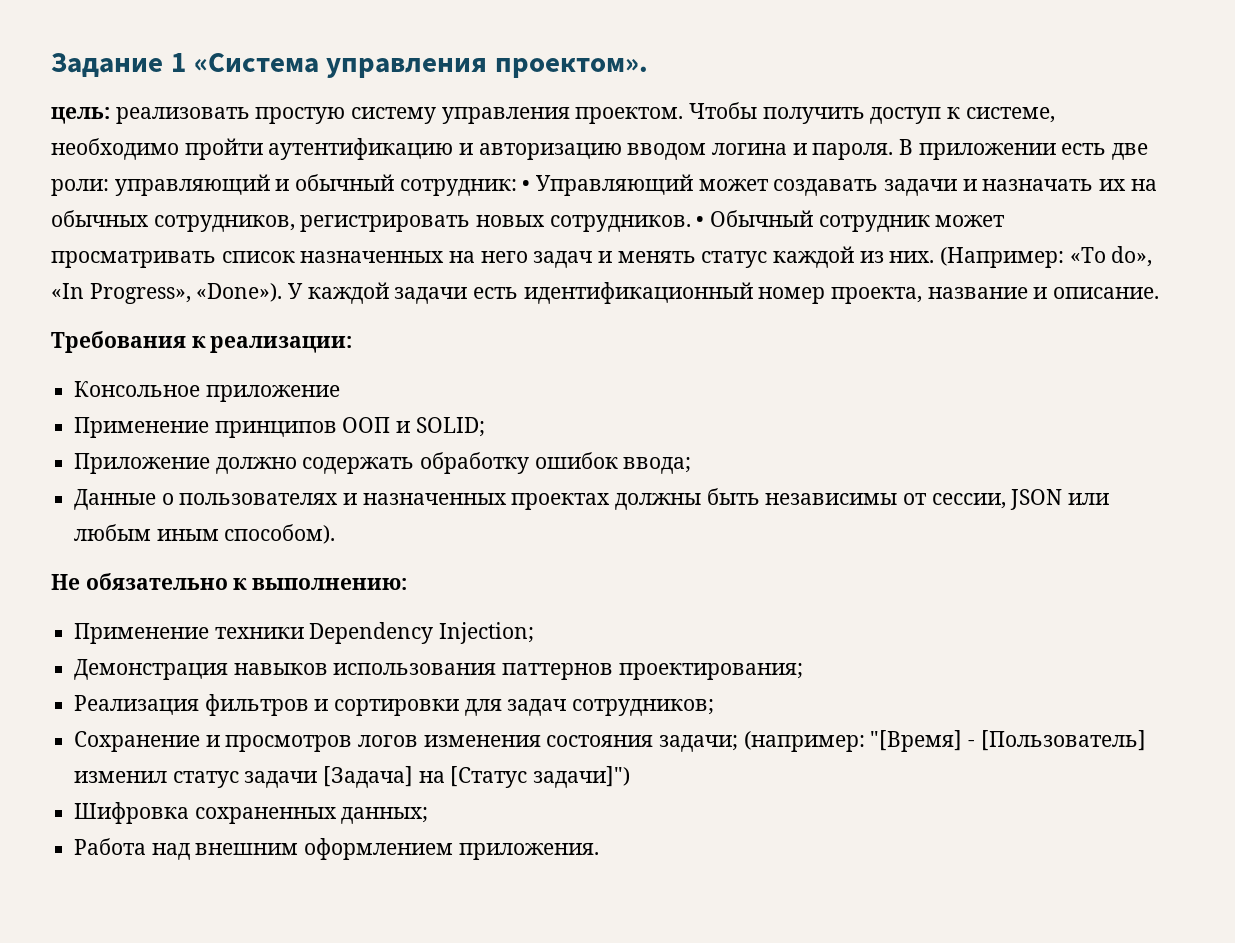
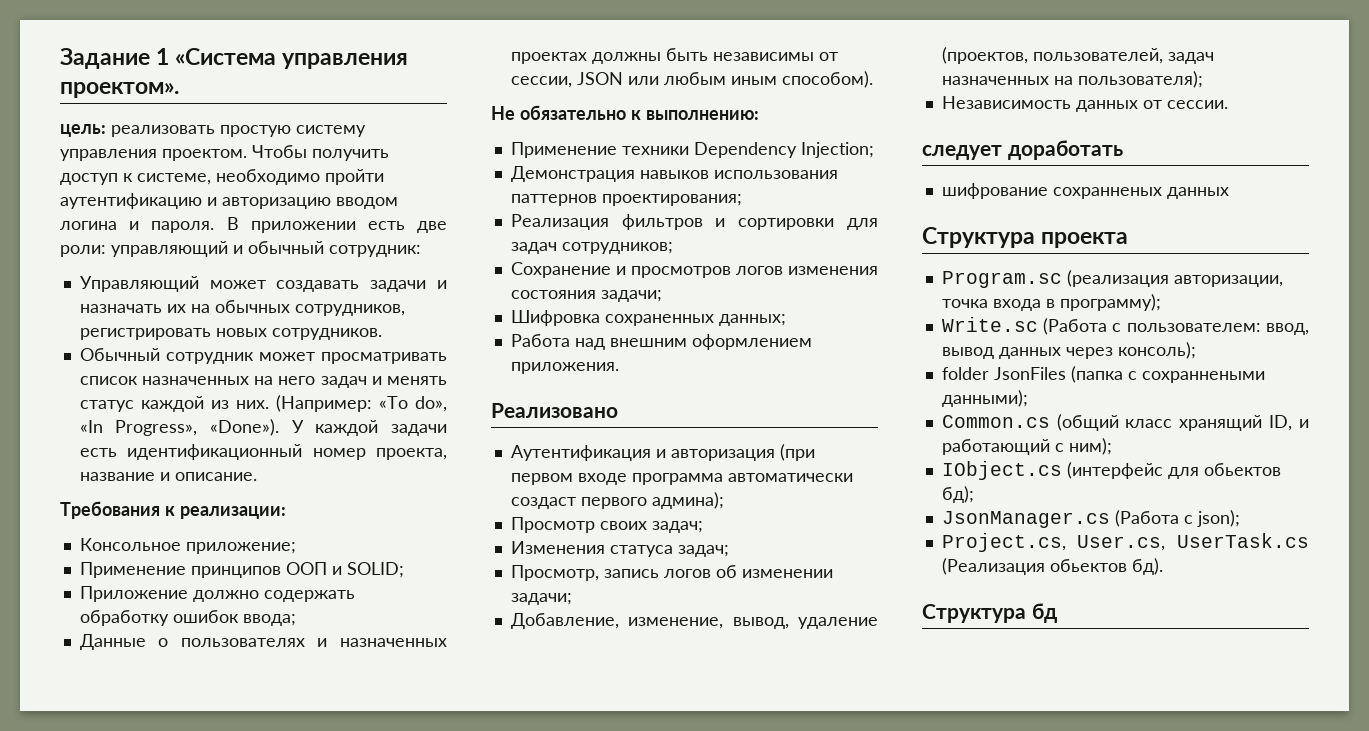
[522,180,531,191] • -> (421, 251) //
[696,216,705,227] • -> (382, 334) //
[205,385,340,402] приложение -> [185,542,296,554] приложение;
[743,730,1146,752] [74,766,631,788] (например: "[Время] - [Пользователь] изменил статус задачи [Задача] на [Статус задачи]") -> (662, 296) none
(599, 851) none -> [491,403,618,418] [510,444,815,461] [510,473,853,485] [510,492,724,509] [510,517,703,533] [510,541,729,557] [510,565,833,581] [510,593,572,605] [510,613,878,629] [941,47,1214,64] [941,71,1203,88] [941,96,1228,112] [922,140,1123,160] [941,183,1229,199] [922,227,1129,248] [941,270,1283,288] [941,294,1161,311] [941,317,1309,335] [941,342,1196,359] [941,366,1265,383] [941,390,1028,407] [941,414,1309,431] [941,438,1112,455] [941,461,1281,480] [941,486,974,503] [941,510,1240,528] [941,533,1309,552] [941,558,1163,575] [922,603,1057,623] // Реализовано // Аутентификация и авторизация (при первом входе программа автоматически создаст первого админа); // Просмотр своих задач; // Изменения статуса задач; // Просмотр, запись логов об изменении задачи; // Добавление, изменение, вывод, удаление (проектов, пользователей, задач назначенных на пользователя); // Независимость данных от сессии. // следует доработать // шифрование сохранненых данных // Структура проекта // Program.sc (реализация авторизации, точка входа в программу); // Write.sc (Работа с пользователем: ввод, вывод данных через консоль); // folder JsonFiles (папка с сохраннеными данными); // Common.cs (общий класс хранящий ID, и работающий с ним); // IObject.cs (интерфейс для обьектов бд); // JsonManager.cs (Работа с json); // Project.cs, User.cs, UserTask.cs (Реализация обьектов бд). // Структура бд

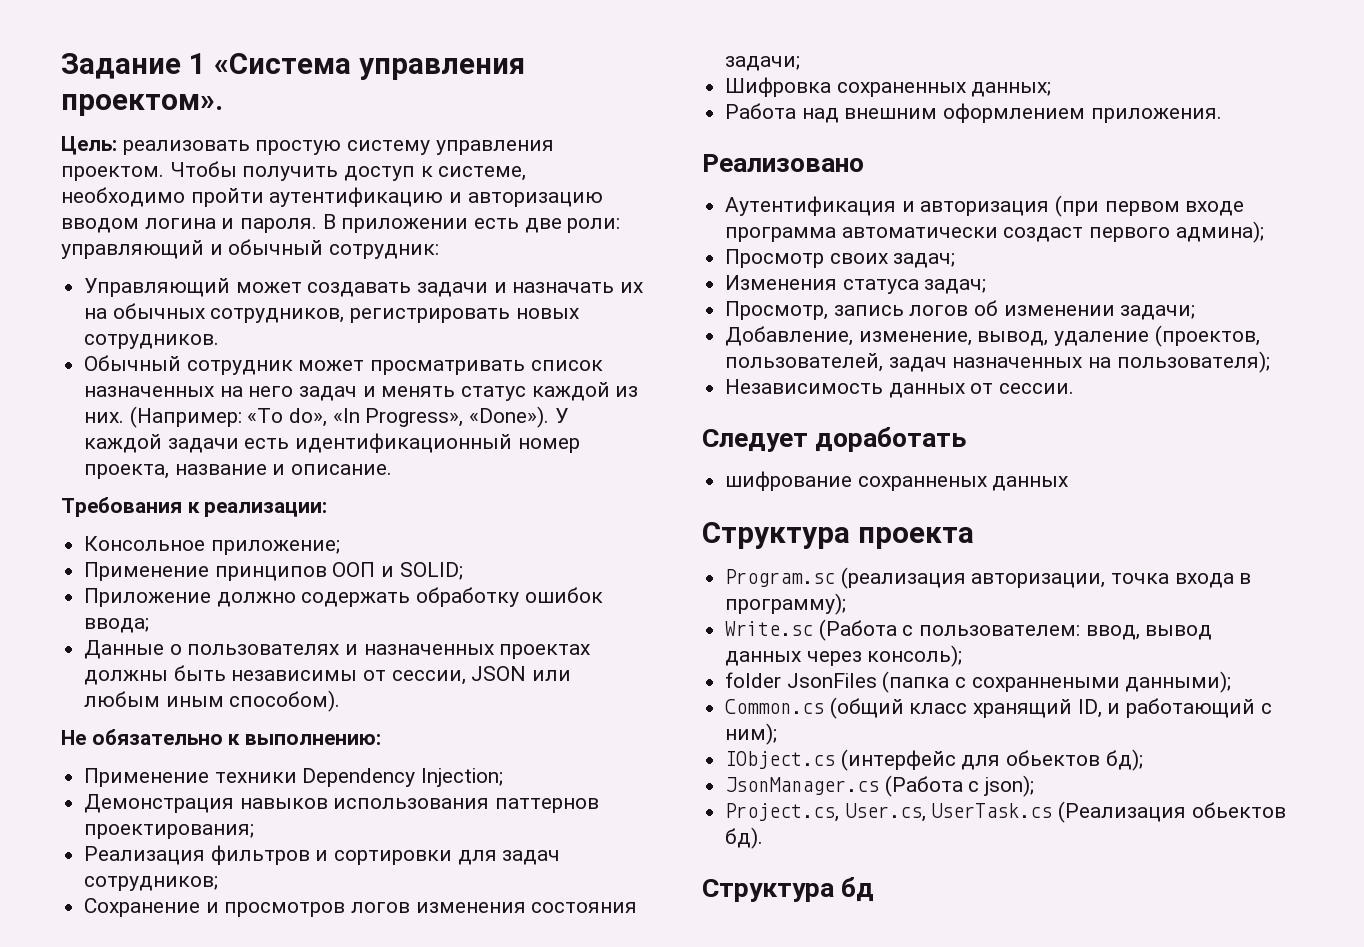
[60,124,106,137] цель: -> [61,136,117,155] Цель:
[922,145,1002,160] следует -> [702,429,808,452] Следует

